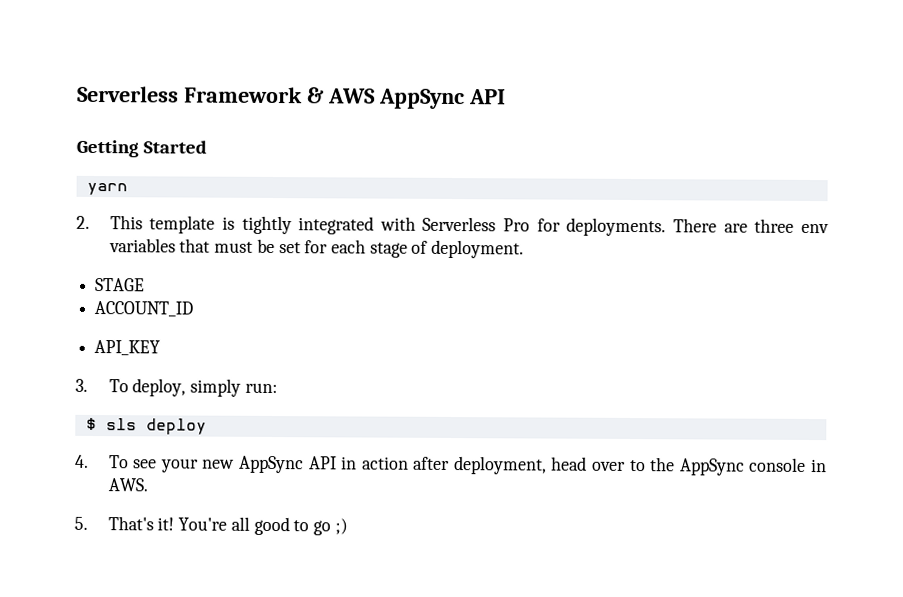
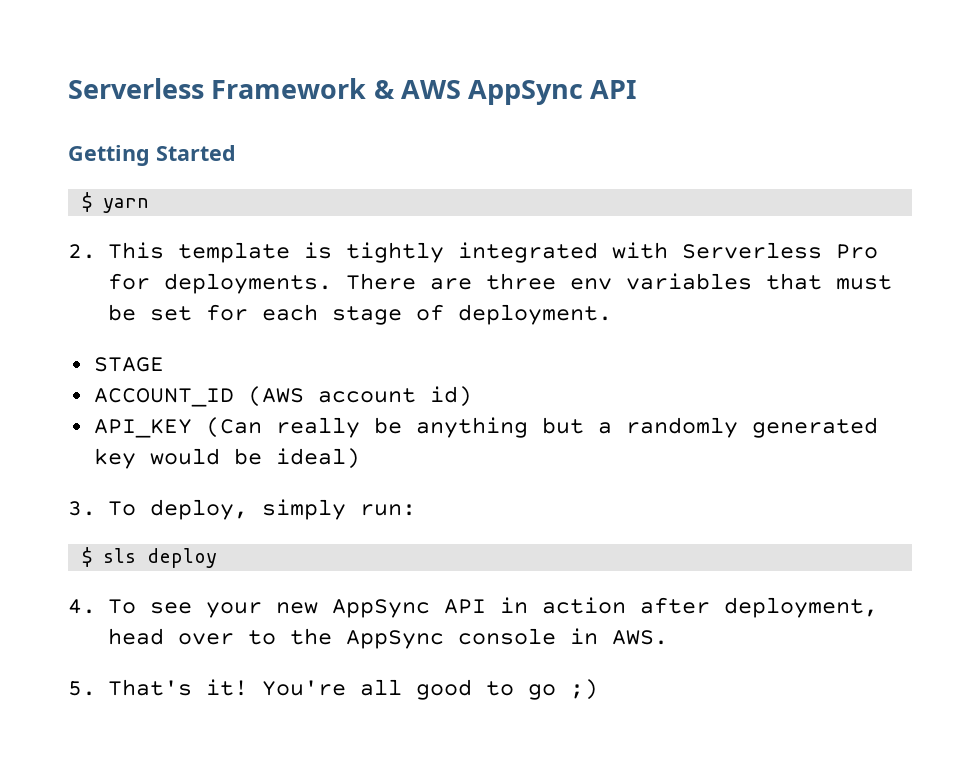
(208, 147) none -> [82,192,93,212] $
[94,340,161,356] // API_KEY -> [247,386,472,407] [93,417,878,438] [93,448,360,469] (AWS account id) // API_KEY (Can really be anything but a randomly generated key would be ideal)

